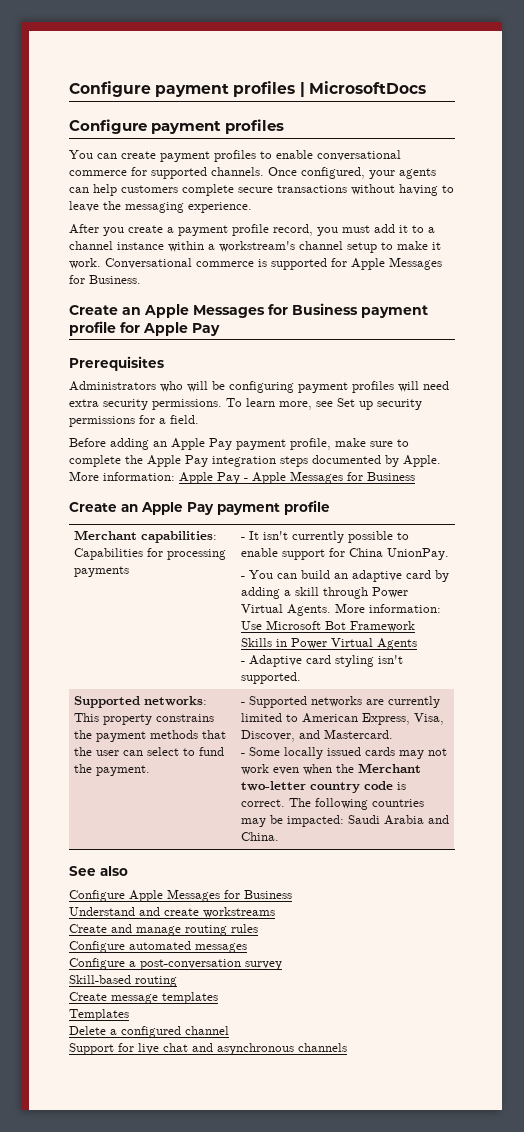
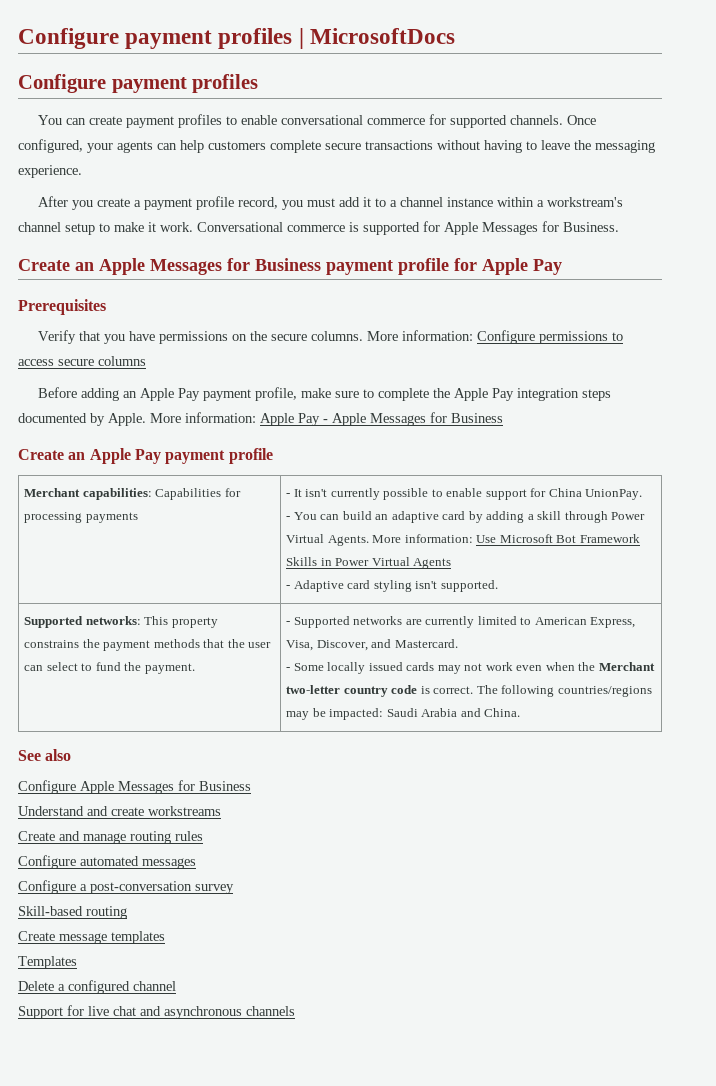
[69,381,449,393] [69,398,422,410] [69,415,199,427] Administrators who will be configuring payment profiles will need extra security permissions. To learn more, see Set up security permissions for a field. -> [37,330,623,344] [18,356,146,366] Verify that you have permissions on the secure columns. More information: Configure permissions to access secure columns
[372,799,425,807] countries -> [557,686,652,697] countries/regions

